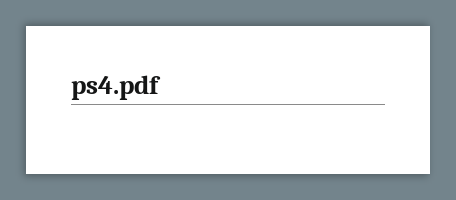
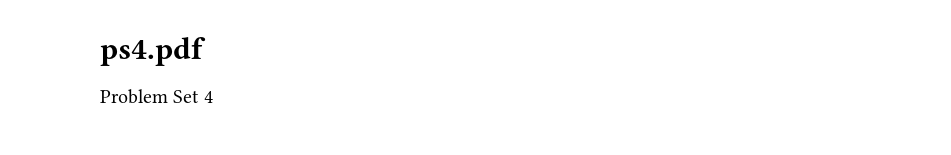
(161, 87) none -> [100,89,213,104] // Problem Set 4

